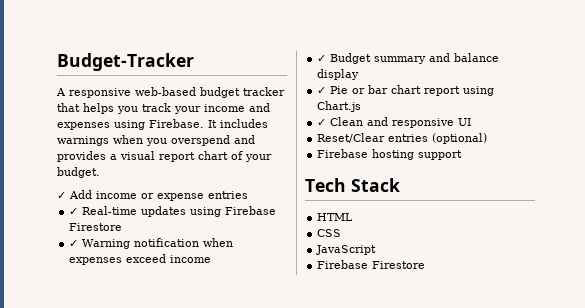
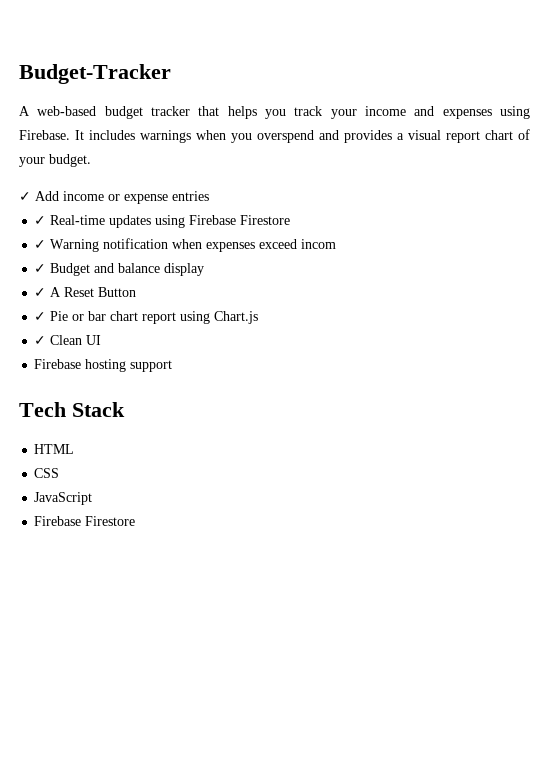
[69,88,131,98] responsive -> (30, 111) none
[170,255,212,263] income -> [301,239,337,249] incom
[374,56,427,64] summary -> (91, 269) none
(360, 74) none -> [34,287,137,297] // ✓ A Reset Button
[367,117,455,128] and responsive -> (83, 340) none
[317,133,488,144] // Reset/Clear entries (optional) -> (102, 340) none

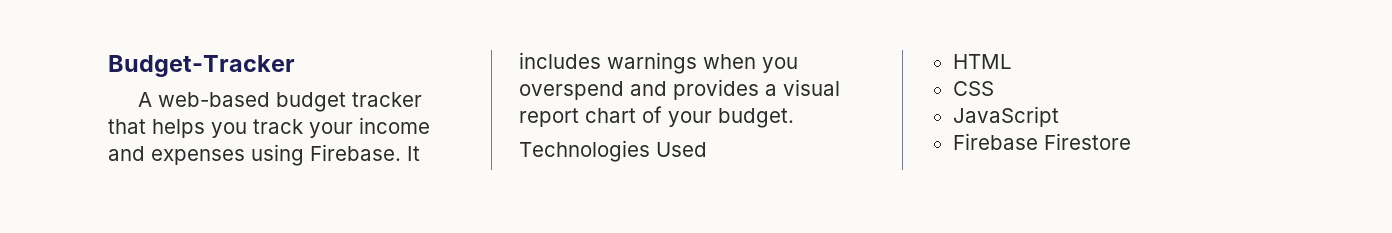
[19,191,209,204] [34,215,291,228] [34,238,337,252] [34,263,205,276] [34,287,137,297] [34,311,259,324] [34,335,102,345] [34,359,173,372] [19,402,125,417] ✓ Add income or expense entries // ✓ Real-time updates using Firebase Firestore // ✓ Warning notification when expenses exceed incom // ✓ Budget and balance display // ✓ A Reset Button // ✓ Pie or bar chart report using Chart.js // ✓ Clean UI // Firebase hosting support // Tech Stack -> [519,140,707,162] Technologies Used

